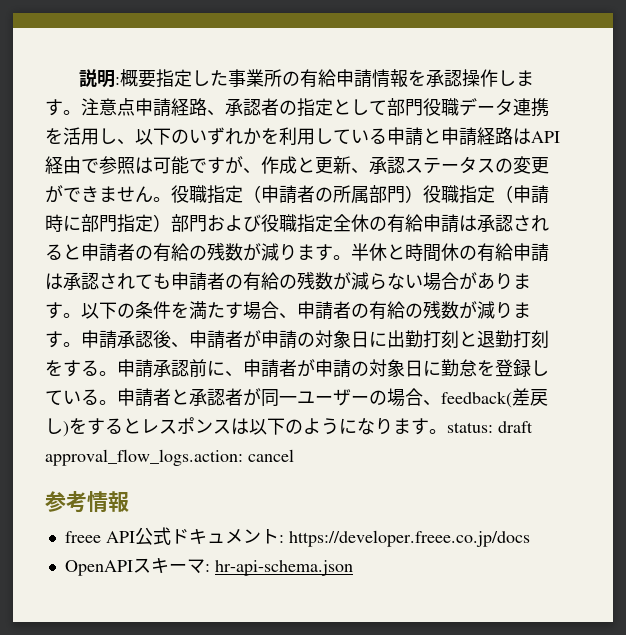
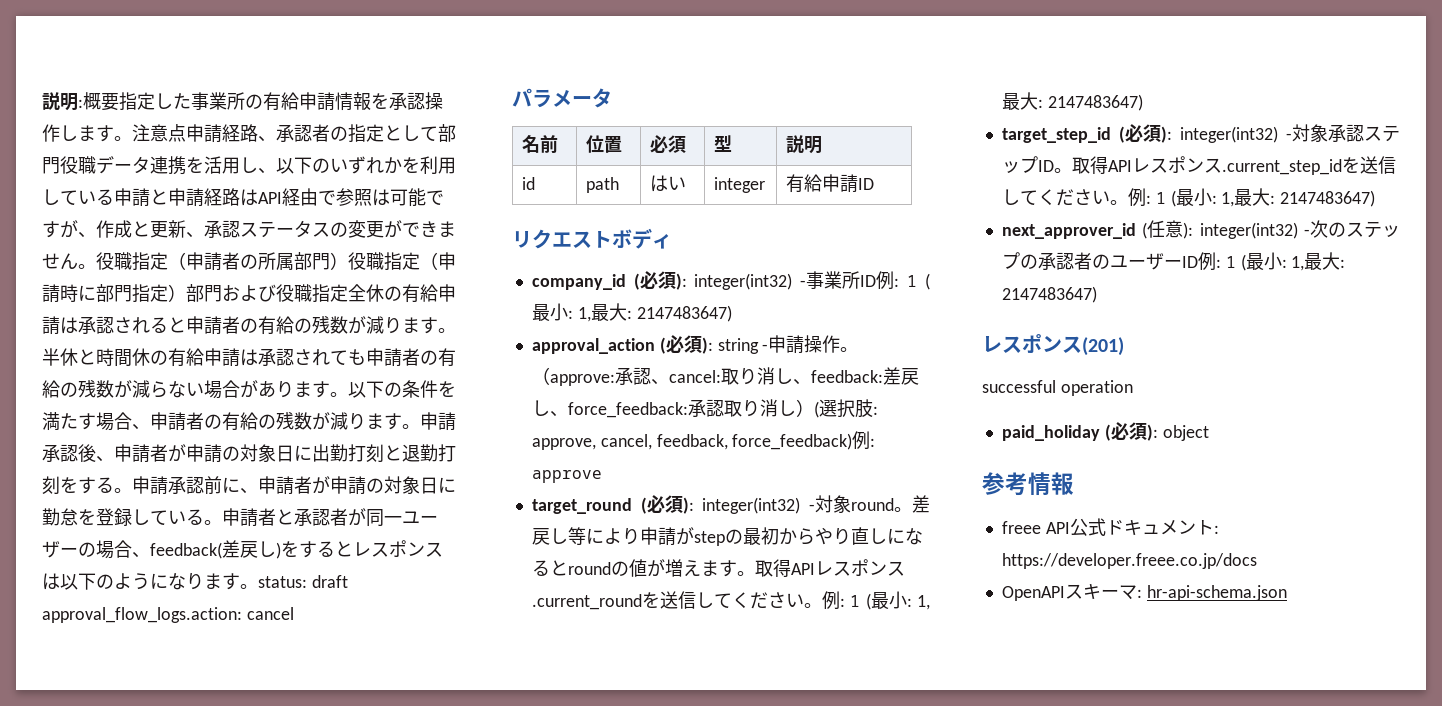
(294, 455) none -> [512,88,612,108] [522,135,559,154] [586,135,623,153] [650,135,687,153] [714,135,733,152] [786,135,823,154] [522,177,536,190] [586,177,620,193] [650,175,687,192] [714,177,766,193] [786,174,875,193] [512,228,672,249] [531,271,930,290] [531,303,732,322] [531,335,859,354] [531,367,919,386] [531,399,878,418] [531,431,876,450] [531,470,602,483] [531,495,930,514] [531,527,923,546] [531,559,905,577] [531,591,930,610] [1001,92,1143,111] [1001,124,1400,143] [1001,156,1396,175] [1001,188,1376,207] [1001,220,1400,239] [1001,252,1346,271] [1001,286,1097,303] [982,334,1124,356] [982,380,1133,396] [1001,422,1209,441] // パラメータ // 名前 | 位置 | 必須 | 型 | 説明 // id | path | はい | integer | 有給申請ID // リクエストボディ // company_id (必須): integer(int32) -事業所ID例: 1 (最小: 1,最大: 2147483647) // approval_action (必須): string -申請操作。（approve:承認、cancel:取り消し、feedback:差戻し、force_feedback:承認取り消し）(選択肢: approve, cancel, feedback, force_feedback)例: approve // target_round (必須): integer(int32) -対象round。差戻し等により申請がstepの最初からやり直しになるとroundの値が増えます。取得APIレスポンス.current_roundを送信してください。例: 1 (最小: 1,最大: 2147483647) // target_step_id (必須): integer(int32) -対象承認ステップID。取得APIレスポンス.current_step_idを送信してください。例: 1 (最小: 1,最大: 2147483647) // next_approver_id (任意): integer(int32) -次のステップの承認者のユーザーID例: 1 (最小: 1,最大: 2147483647) // レスポンス(201) // successful operation // paid_holiday (必須): object

